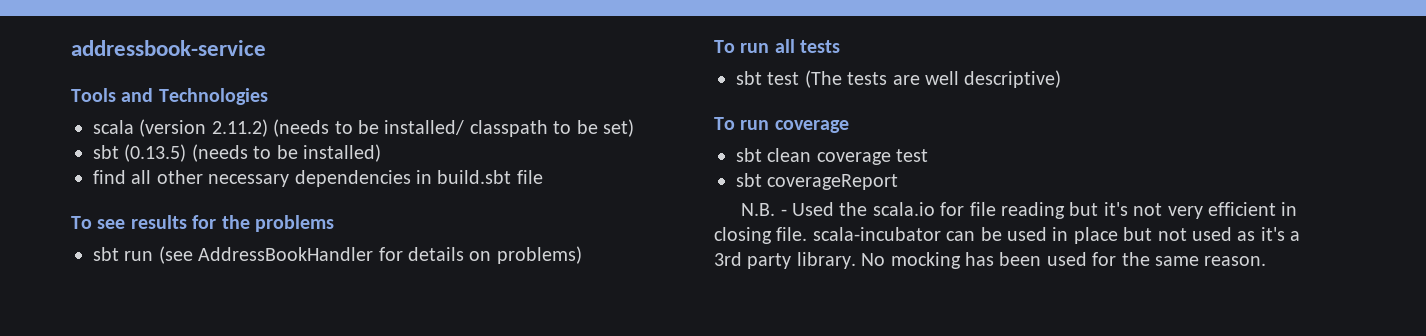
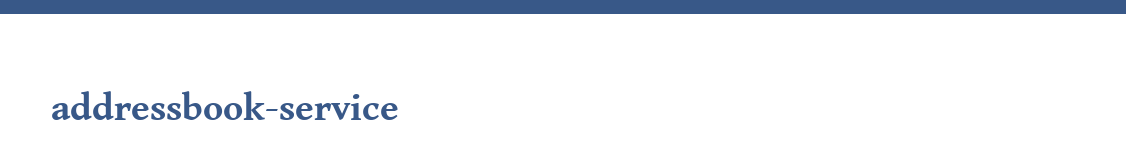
[71,88,268,105] [93,119,634,137] [93,144,381,162] [93,170,543,187] [71,215,334,232] [93,246,582,264] [714,39,841,53] [736,70,1062,88] [714,117,849,133] [736,148,929,165] [736,173,899,190] [741,202,1298,219] [714,227,1301,244] [714,252,1267,269] // Tools and Technologies // scala (version 2.11.2) (needs to be installed/ classpath to be set) // sbt (0.13.5) (needs to be installed) // find all other necessary dependencies in build.sbt file // To see results for the problems // sbt run (see AddressBookHandler for details on problems) // To run all tests // sbt test (The tests are well descriptive) // To run coverage // sbt clean coverage test // sbt coverageReport // N.B. - Used the scala.io for file reading but it's not very efficient in closing file. scala-incubator can be used in place but not used as it's a 3rd party library. No mocking has been used for the same reason. -> (399, 105) none

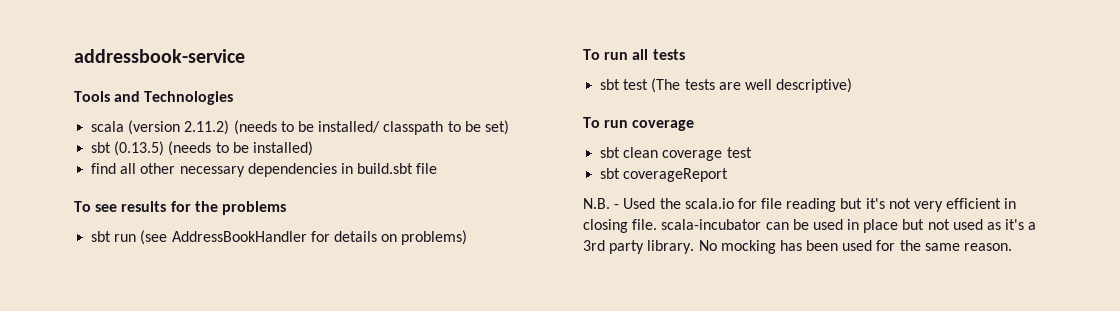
(399, 105) none -> [74,91,234,105] [91,120,509,135] [91,141,313,156] [91,163,438,177] [74,201,286,215] [91,230,468,245] [583,49,685,60] [600,78,853,93] [583,117,695,131] [600,147,752,161] [600,168,729,182] [583,198,1017,212] [583,219,1037,233] [583,240,1013,254] // Tools and Technologies // scala (version 2.11.2) (needs to be installed/ classpath to be set) // sbt (0.13.5) (needs to be installed) // find all other necessary dependencies in build.sbt file // To see results for the problems // sbt run (see AddressBookHandler for details on problems) // To run all tests // sbt test (The tests are well descriptive) // To run coverage // sbt clean coverage test // sbt coverageReport // N.B. - Used the scala.io for file reading but it's not very efficient in closing file. scala-incubator can be used in place but not used as it's a 3rd party library. No mocking has been used for the same reason.

